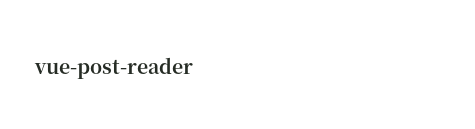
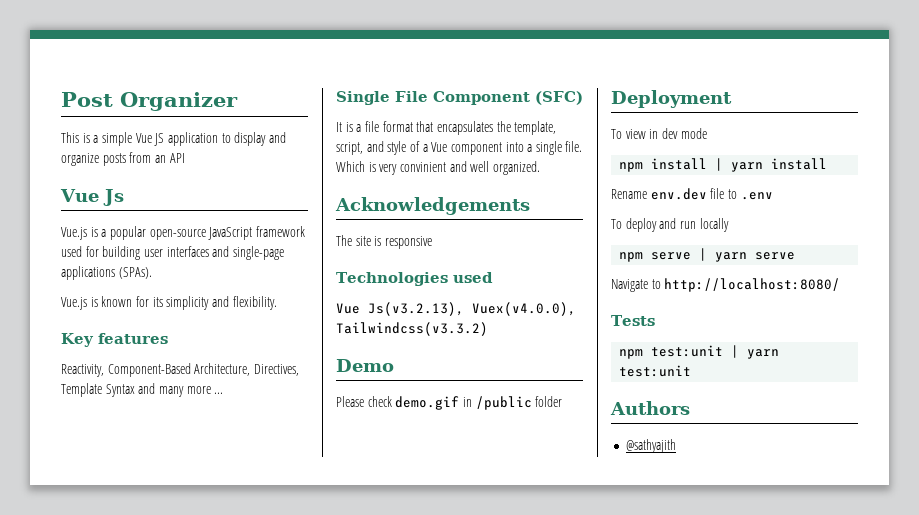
[34,57,193,79] vue-post-reader -> [61,92,238,111] [61,132,286,146] [61,152,185,166] [60,189,124,206] [61,226,305,240] [61,246,284,260] [61,266,152,280] [61,296,277,310] [61,333,168,347] [61,363,299,377] [61,383,224,397] [336,91,583,105] [336,121,557,135] [336,141,583,155] [336,161,540,175] [335,197,530,215] [336,235,432,249] [336,272,493,286] [336,302,576,316] [336,322,488,336] [336,359,394,372] [336,396,563,410] [611,90,732,108] [611,128,707,139] [619,158,828,172] [611,188,773,200] [611,218,729,232] [619,248,796,262] [611,278,841,292] [611,315,655,326] [619,345,780,359] [619,365,692,377] [610,401,690,415] [625,439,676,453] Post Organizer // This is a simple Vue JS application to display and organize posts from an API // Vue Js // Vue.js is a popular open-source JavaScript framework used for building user interfaces and single-page applications (SPAs). // Vue.js is known for its simplicity and flexibility. // Key features // Reactivity, Component-Based Architecture, Directives, Template Syntax and many more ... // Single File Component (SFC) // It is a file format that encapsulates the template, script, and style of a Vue component into a single file. Which is very convinient and well organized. // Acknowledgements // The site is responsive // Technologies used // Vue Js(v3.2.13), Vuex(v4.0.0), Tailwindcss(v3.3.2) // Demo // Please check demo.gif in /public folder // Deployment // To view in dev mode // npm install | yarn install // Rename env.dev file to .env // To deploy and run locally // npm serve | yarn serve // Navigate to http://localhost:8080/ // Tests // npm test:unit | yarn test:unit // Authors // @sathyajith

